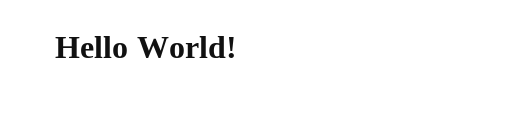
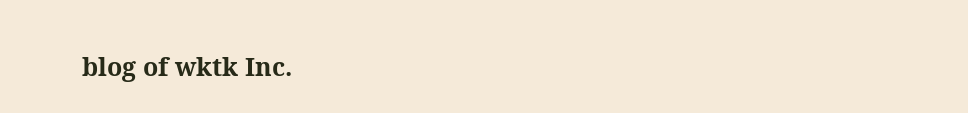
[55,36,237,58] Hello World! -> [82,57,292,82] blog of wktk Inc.

